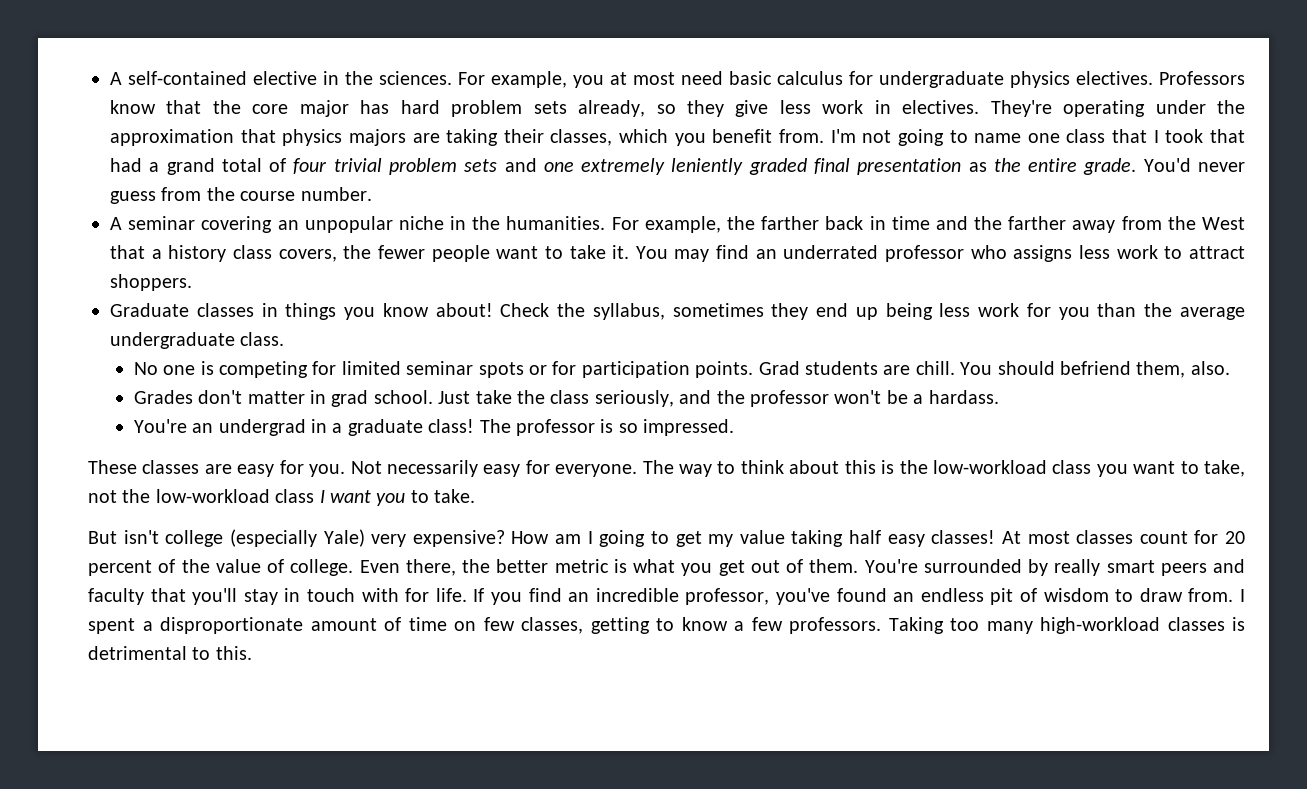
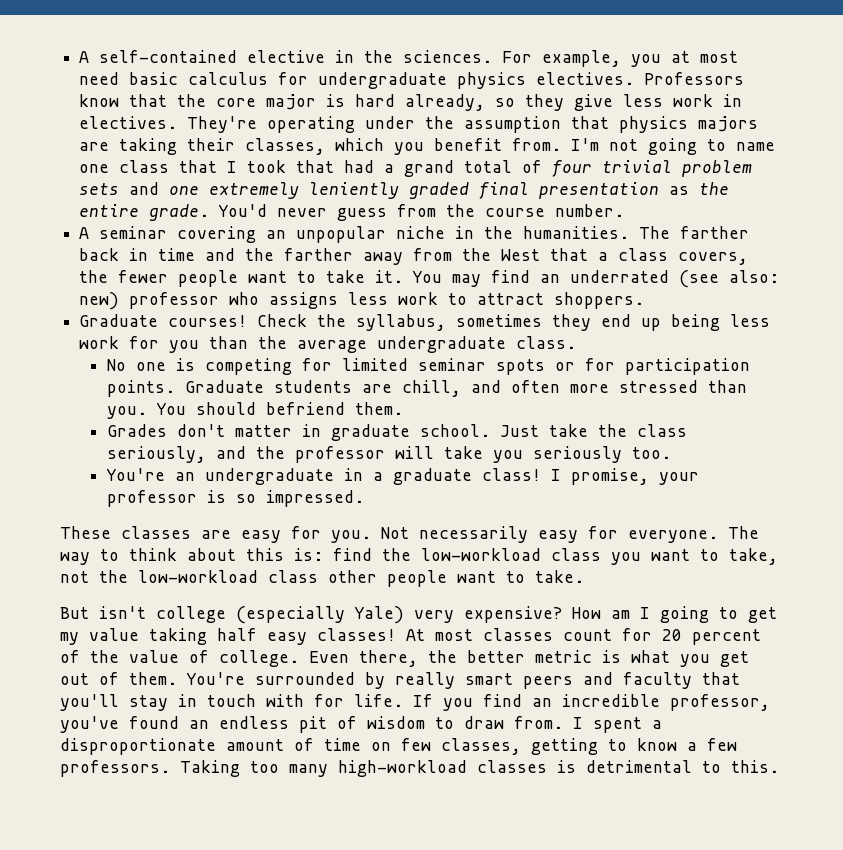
[360,100,567,117] has hard problem sets -> [326,94,396,107] is hard
[110,129,234,146] approximation -> [464,116,562,133] assumption
[611,216,755,233] For example, the -> [639,226,671,239] The
[168,245,227,262] history -> (609, 256) none
(879, 252) none -> [679,270,780,288] [79,292,120,310] (see also: new)
[196,303,493,320] classes in things you know about! -> [168,315,248,327] courses!
[758,361,800,375] Grad -> [184,380,264,393] Graduate
[915,361,955,375] chill. -> [401,380,747,397] [106,406,147,419] chill, and often more stressed than you.
[1136,361,1230,378] them, also. -> [354,402,403,415] them.
[331,390,369,407] grad -> [330,424,410,441] graduate
[834,390,999,404] won't be a hardass. -> [394,446,671,463] will take you seriously too.
[218,419,306,436] undergrad -> [204,468,334,485] undergraduate
[479,419,511,433] The -> [550,468,699,485] I promise, your
[881,460,895,474] is -> [294,548,372,561] is: find
[319,490,406,506] I want you -> [328,570,496,587] other people want

